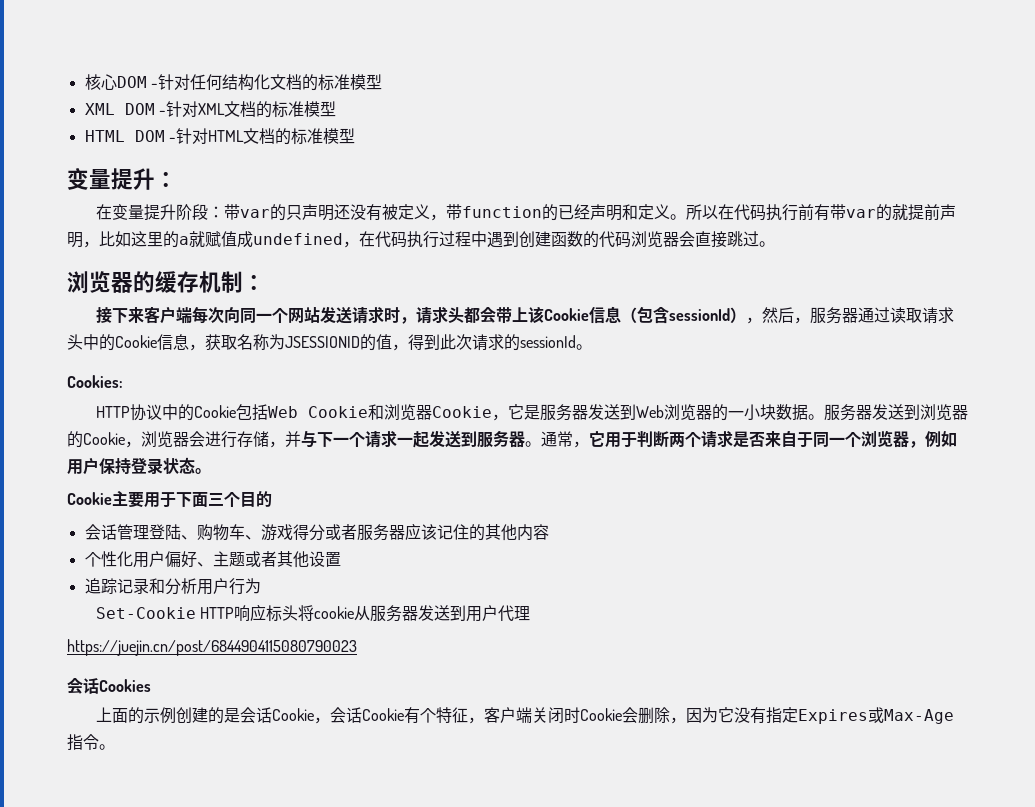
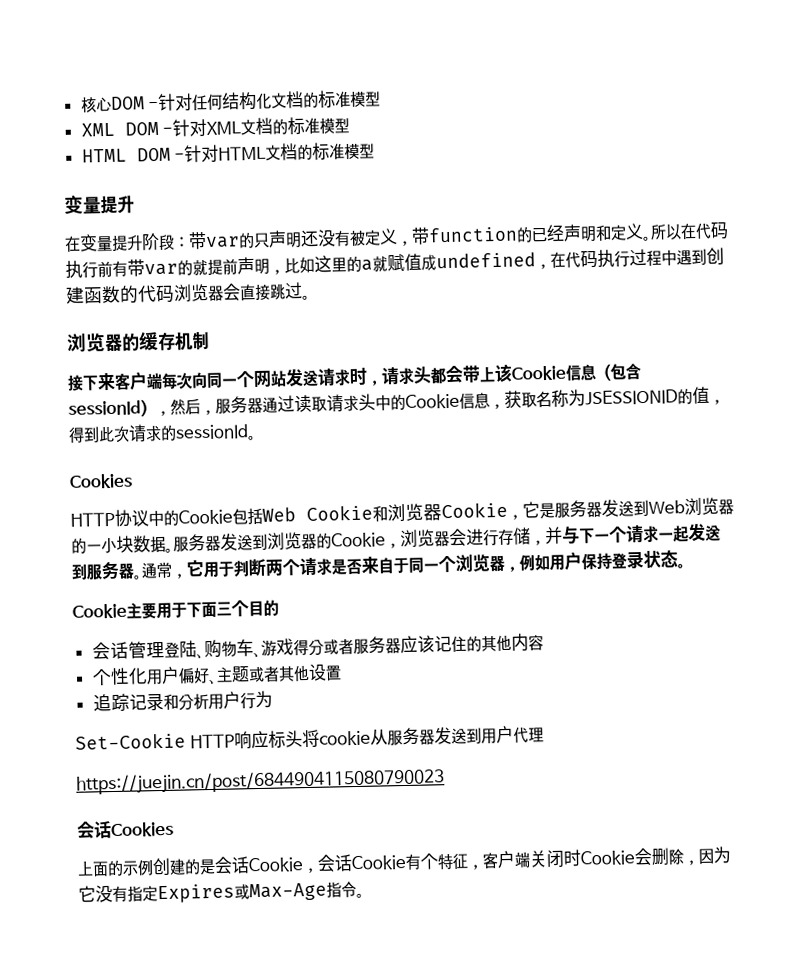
[155,171,177,187] ： -> (135, 204) none
[243,274,265,290] ： -> (210, 340) none
[67,375,123,388] Cookies: -> [69,473,133,489] Cookies

